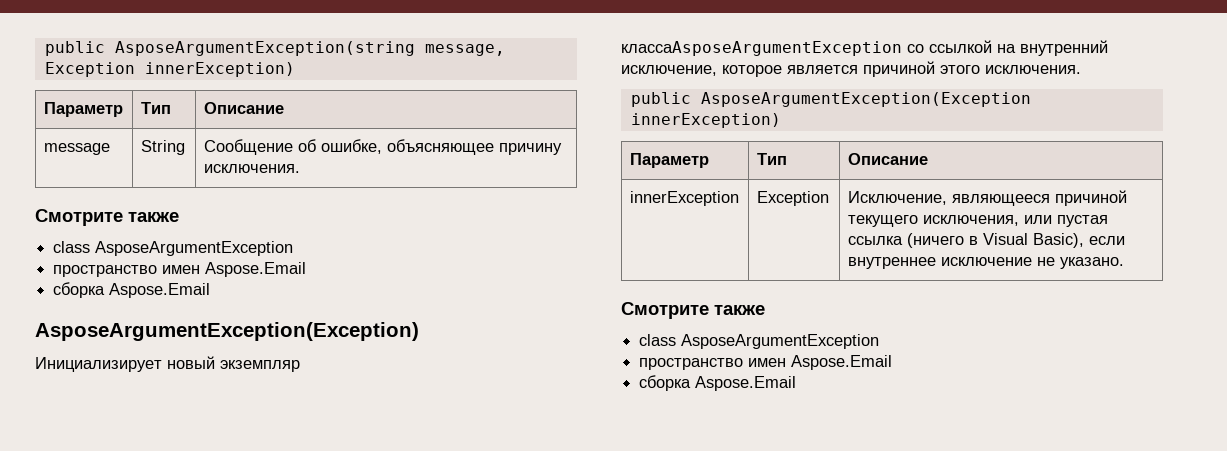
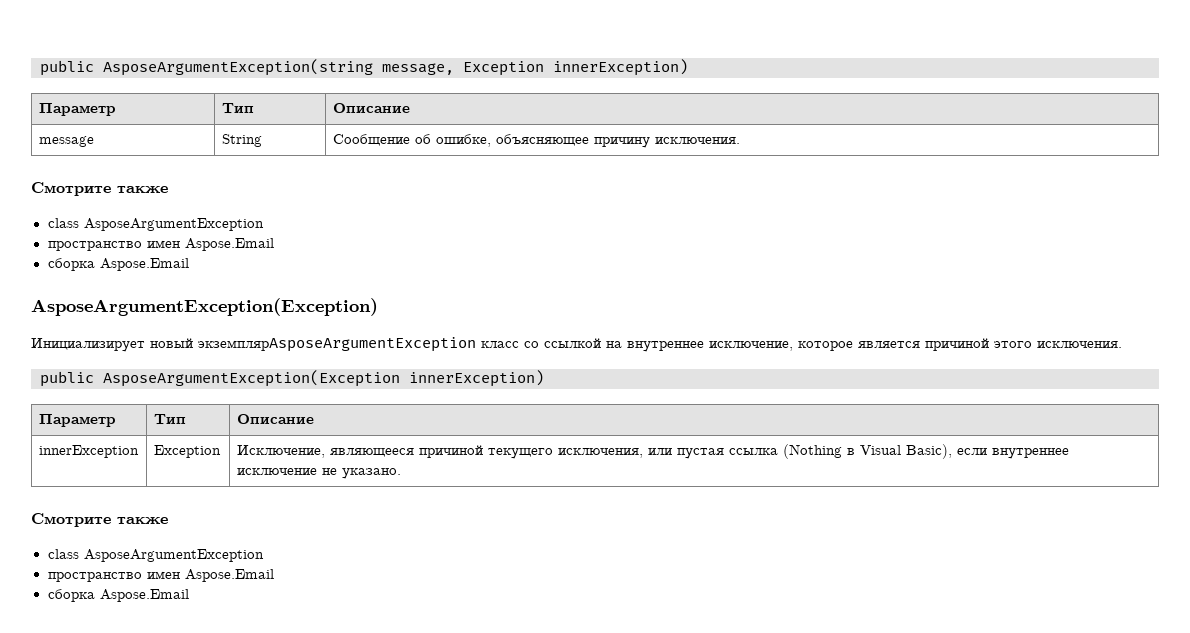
[220,360,300,372] [621,41,902,56] экземпляр классаAsposeArgumentException -> [198,337,519,352] экземплярAsposeArgumentException класс
[1020,40,1108,56] внутренний -> [627,341,704,352] внутреннее
[906,233,964,248] (ничего -> [782,444,842,459] (Nothing

